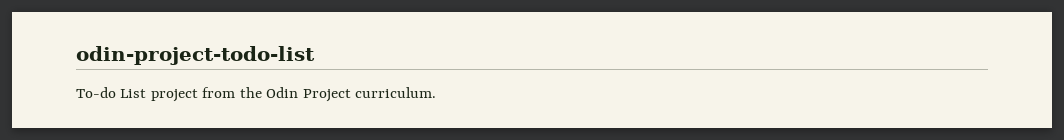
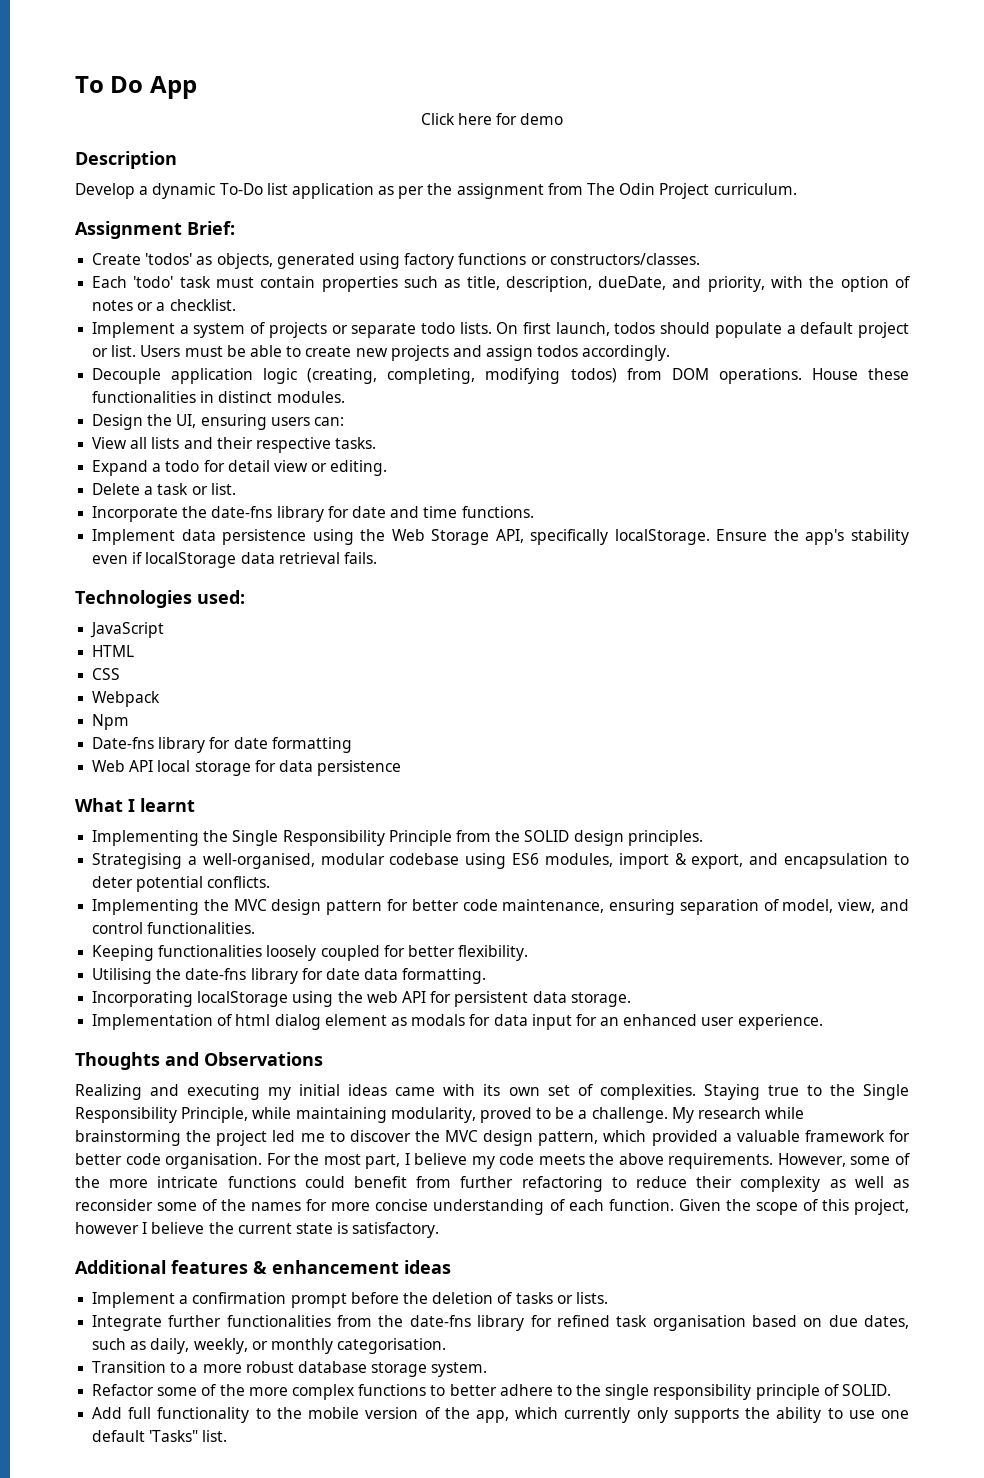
[76,46,315,65] [76,87,437,102] odin-project-todo-list // To-do List project from the Odin Project curriculum. -> [75,76,197,99] [420,113,564,125] [75,151,177,169] [75,183,797,199] [75,221,235,239] [92,253,700,269] [92,276,911,292] [92,299,236,311] [92,322,910,338] [92,345,671,361] [92,368,910,384] [92,391,345,403] [92,414,344,430] [92,437,377,453] [92,460,388,476] [92,483,236,495] [92,506,534,522] [92,529,909,545] [92,552,377,568] [75,590,245,608] [90,622,165,638] [92,645,135,657] [92,668,121,680] [92,691,161,707] [92,714,130,730] [92,737,352,753] [92,760,402,776] [75,798,195,812] [92,830,703,846] [92,853,910,869] [92,876,271,892] [92,899,909,915] [92,922,256,934] [92,945,529,961] [92,968,487,984] [92,991,631,1007] [92,1014,823,1030] [75,1052,323,1070] [75,1084,909,1100] [75,1107,805,1123] [75,1130,910,1146] [75,1153,910,1169] [75,1176,910,1192] [75,1199,909,1215] [75,1222,440,1238] [75,1260,451,1274] [92,1292,608,1308] [92,1315,909,1331] [92,1338,447,1354] [92,1361,488,1377] [92,1384,892,1400] [92,1407,909,1423] [92,1430,228,1442] To Do App // Click here for demo // Description // Develop a dynamic To-Do list application as per the assignment from The Odin Project curriculum. // Assignment Brief: // Create 'todos' as objects, generated using factory functions or constructors/classes. // Each 'todo' task must contain properties such as title, description, dueDate, and priority, with the option of notes or a checklist. // Implement a system of projects or separate todo lists. On first launch, todos should populate a default project or list. Users must be able to create new projects and assign todos accordingly. // Decouple application logic (creating, completing, modifying todos) from DOM operations. House these functionalities in distinct modules. // Design the UI, ensuring users can: // View all lists and their respective tasks. // Expand a todo for detail view or editing. // Delete a task or list. // Incorporate the date-fns library for date and time functions. // Implement data persistence using the Web Storage API, specifically localStorage. Ensure the app's stability even if localStorage data retrieval fails. // Technologies used: // JavaScript // HTML // CSS // Webpack // Npm // Date-fns library for date formatting // Web API local storage for data persistence // What I learnt // Implementing the Single Responsibility Principle from the SOLID design principles. // Strategising a well-organised, modular codebase using ES6 modules, import & export, and encapsulation to deter potential conflicts. // Implementing the MVC design pattern for better code maintenance, ensuring separation of model, view, and control functionalities. // Keeping functionalities loosely coupled for better flexibility. // Utilising the date-fns library for date data formatting. // Incorporating localStorage using the web API for persistent data storage. // Implementation of html dialog element as modals for data input for an enhanced user experience. // Thoughts and Observations // Realizing and executing my initial ideas came with its own set of complexities. Staying true to the Single Responsibility Principle, while maintaining modularity, proved to be a challenge. My research while brainstorming the project led me to discover the MVC design pattern, which provided a valuable framework for better code organisation. For the most part, I believe my code meets the above requirements. However, some of the more intricate functions could benefit from further refactoring to reduce their complexity as well as reconsider some of the names for more concise understanding of each function. Given the scope of this project, however I believe the current state is satisfactory. // Additional features & enhancement ideas // Implement a confirmation prompt before the deletion of tasks or lists. // Integrate further functionalities from the date-fns library for refined task organisation based on due dates, such as daily, weekly, or monthly categorisation. // Transition to a more robust database storage system. // Refactor some of the more complex functions to better adhere to the single responsibility principle of SOLID. // Add full functionality to the mobile version of the app, which currently only supports the ability to use one default 'Tasks" list.

